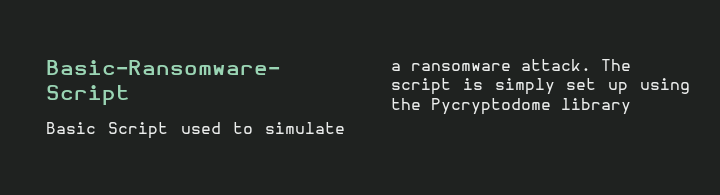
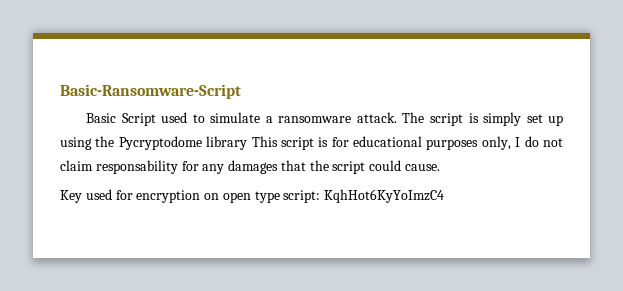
(631, 106) none -> [251,136,563,150] [60,160,441,174] [60,189,445,203] This script is for educational purposes only, I do not claim responsability for any damages that the script could cause. // Key used for encryption on open type script: KqhHot6KyYoImzC4

